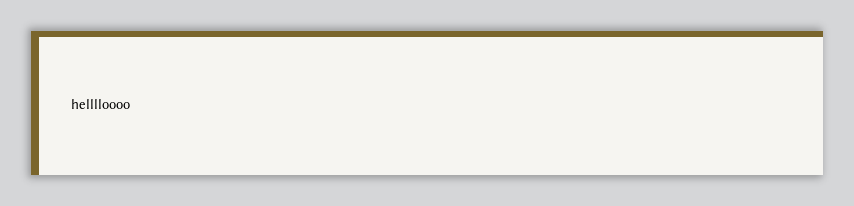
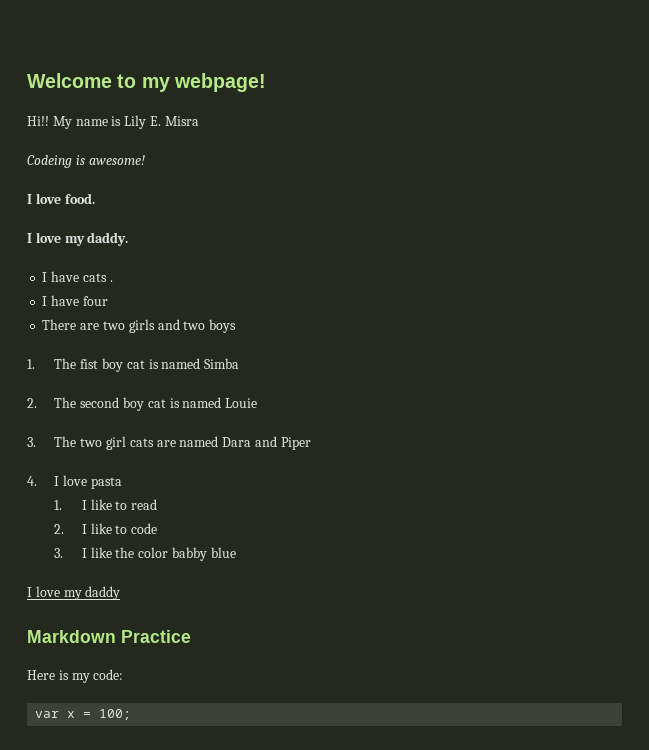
[71,99,130,109] helllloooo -> [27,73,266,92] [27,115,199,129] [27,155,145,168] [27,193,95,204] [27,232,129,246] [42,271,113,282] [42,295,108,306] [42,319,237,333] [27,358,240,372] [27,397,258,411] [27,436,311,450] [27,475,123,489] [54,499,158,510] [54,523,158,534] [54,547,236,561] [27,586,121,600] [27,630,191,643] [27,669,124,683] [35,709,132,720] Welcome to my webpage! // Hi!! My name is Lily E. Misra // Codeing is awesome! // I love food. // I love my daddy. // I have cats . // I have four // There are two girls and two boys // 1. The fist boy cat is named Simba // 2. The second boy cat is named Louie // 3. The two girl cats are named Dara and Piper // 4. I love pasta // 1. I like to read // 2. I like to code // 3. I like the color babby blue // I love my daddy // Markdown Practice // Here is my code: // var x = 100;

